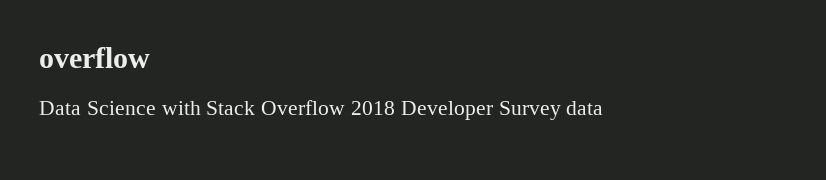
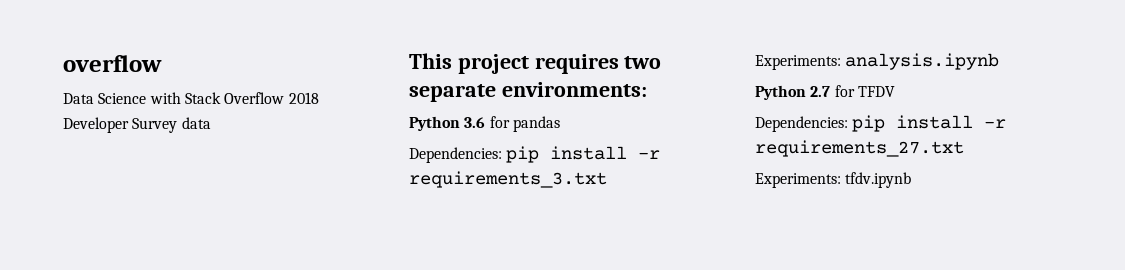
(604, 108) none -> [409,53,662,74] [409,82,647,102] [409,116,560,132] [409,146,661,163] [409,171,607,188] [755,53,1000,70] [755,85,895,100] [755,115,1007,132] [755,140,964,157] [755,172,912,188] // This project requires two separate environments: // Python 3.6 for pandas // Dependencies: pip install -r requirements_3.txt // Experiments: analysis.ipynb // Python 2.7 for TFDV // Dependencies: pip install -r requirements_27.txt // Experiments: tfdv.ipynb

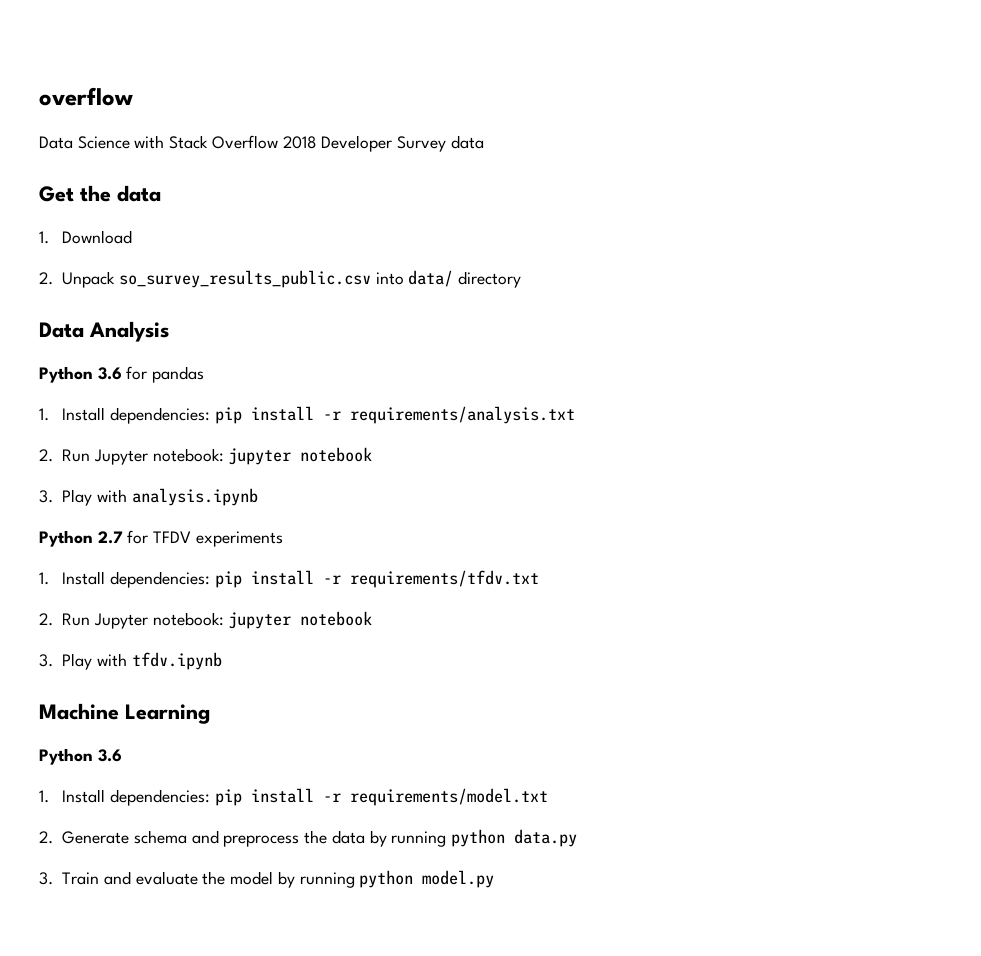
[409,53,662,74] [409,82,647,102] [409,116,560,132] [409,146,661,163] [409,171,607,188] [755,55,841,70] This project requires two separate environments: // Python 3.6 for pandas // Dependencies: pip install -r requirements_3.txt // Experiments: -> [39,185,161,202] [39,230,133,244] [39,270,522,288] [39,321,169,342] [39,366,205,383] [39,406,575,424] [39,447,373,465] [39,489,127,506] Get the data // 1. Download // 2. Unpack so_survey_results_public.csv into data/ directory // Data Analysis // Python 3.6 for pandas // 1. Install dependencies: pip install -r requirements/analysis.txt // 2. Run Jupyter notebook: jupyter notebook // 3. Play with
[755,115,1007,132] [755,140,964,157] [755,172,912,188] // Dependencies: pip install -r requirements_27.txt // Experiments: tfdv.ipynb -> [195,531,283,547] [39,570,539,588] [39,611,373,629] [39,652,222,670] [39,703,210,724] [39,748,122,765] [39,788,548,806] [39,829,578,847] [39,870,495,888] experiments // 1. Install dependencies: pip install -r requirements/tfdv.txt // 2. Run Jupyter notebook: jupyter notebook // 3. Play with tfdv.ipynb // Machine Learning // Python 3.6 // 1. Install dependencies: pip install -r requirements/model.txt // 2. Generate schema and preprocess the data by running python data.py // 3. Train and evaluate the model by running python model.py

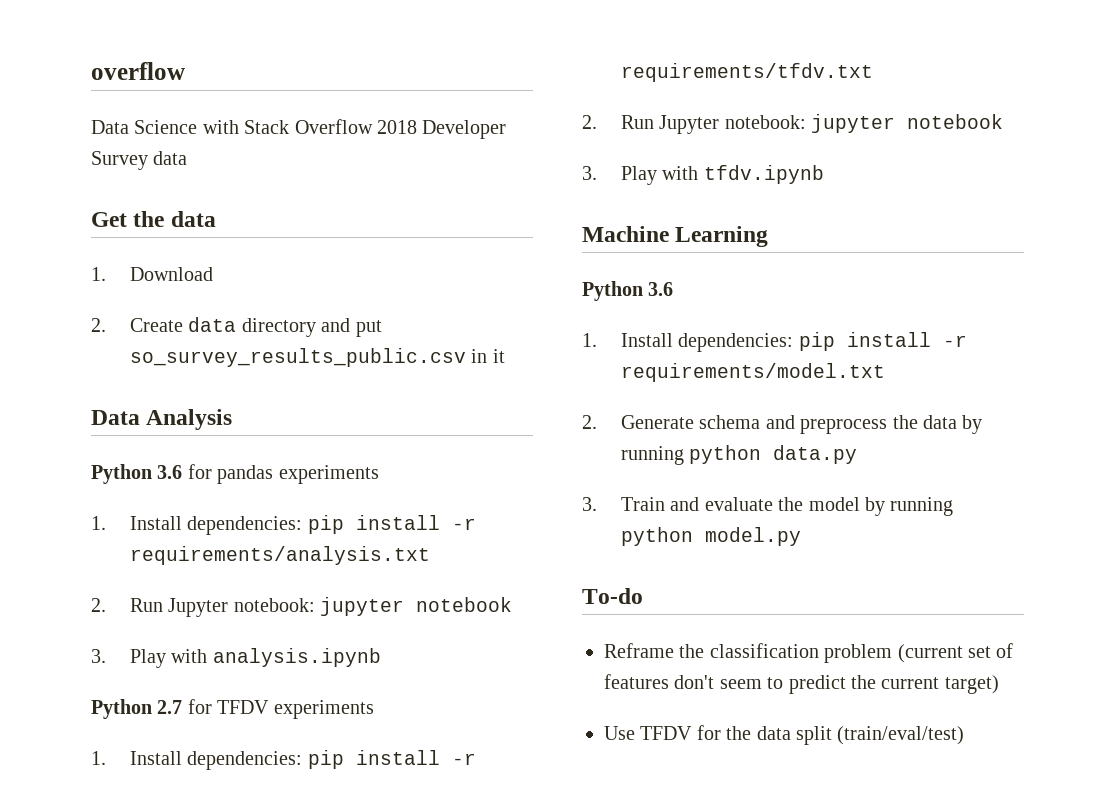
[62,270,522,288] Unpack so_survey_results_public.csv into data/ directory -> [130,317,382,337] [130,348,505,367] Create data directory and put so_survey_results_public.csv in it
(205, 374) none -> [278,465,379,484] experiments
(495, 879) none -> [582,588,643,604] [604,643,1014,663] [604,674,999,694] [604,725,965,745] // To-do // Reframe the classification problem (current set of features don't seem to predict the current target) // Use TFDV for the data split (train/eval/test)

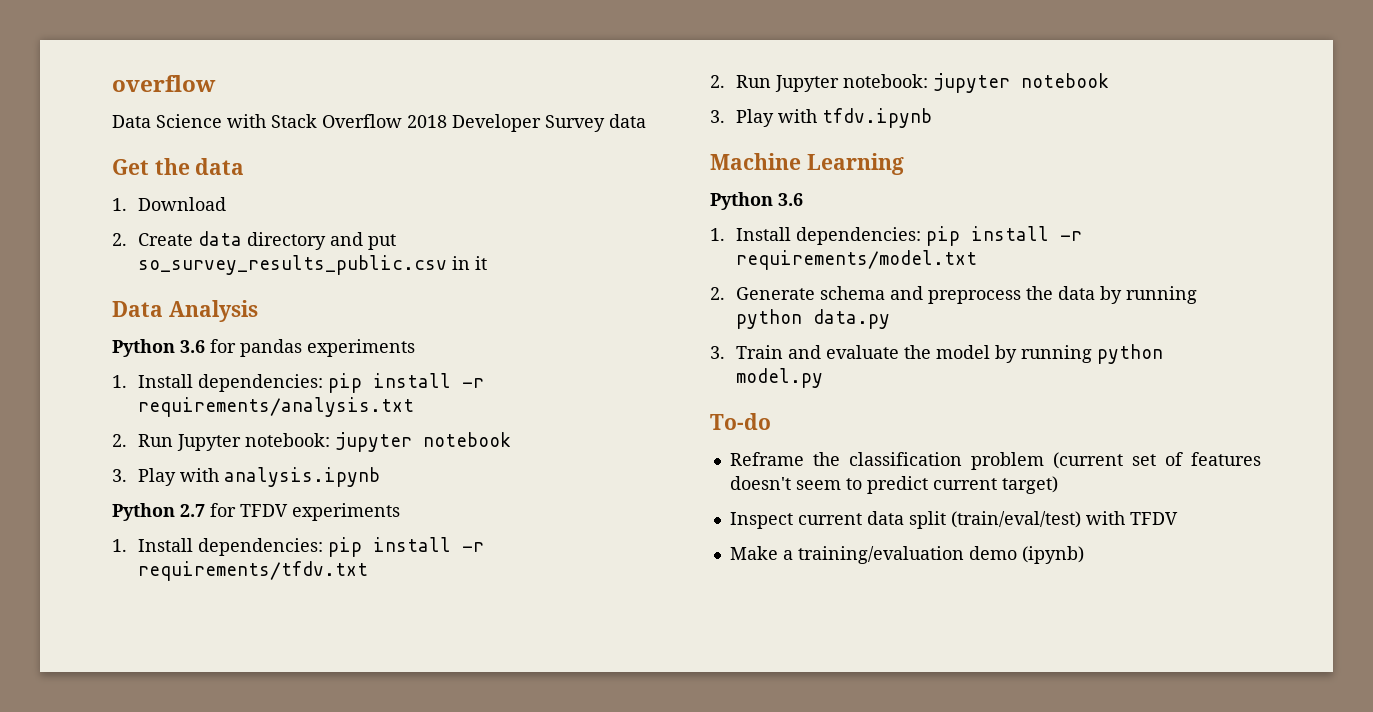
[674,675,715,689] don't -> [729,476,791,490] doesn't
[851,675,876,689] the -> (928, 485) none
[604,725,965,745] Use TFDV for the data split (train/eval/test) -> [729,511,1178,529] [729,546,1084,564] Inspect current data split (train/eval/test) with TFDV // Make a training/evaluation demo (ipynb)

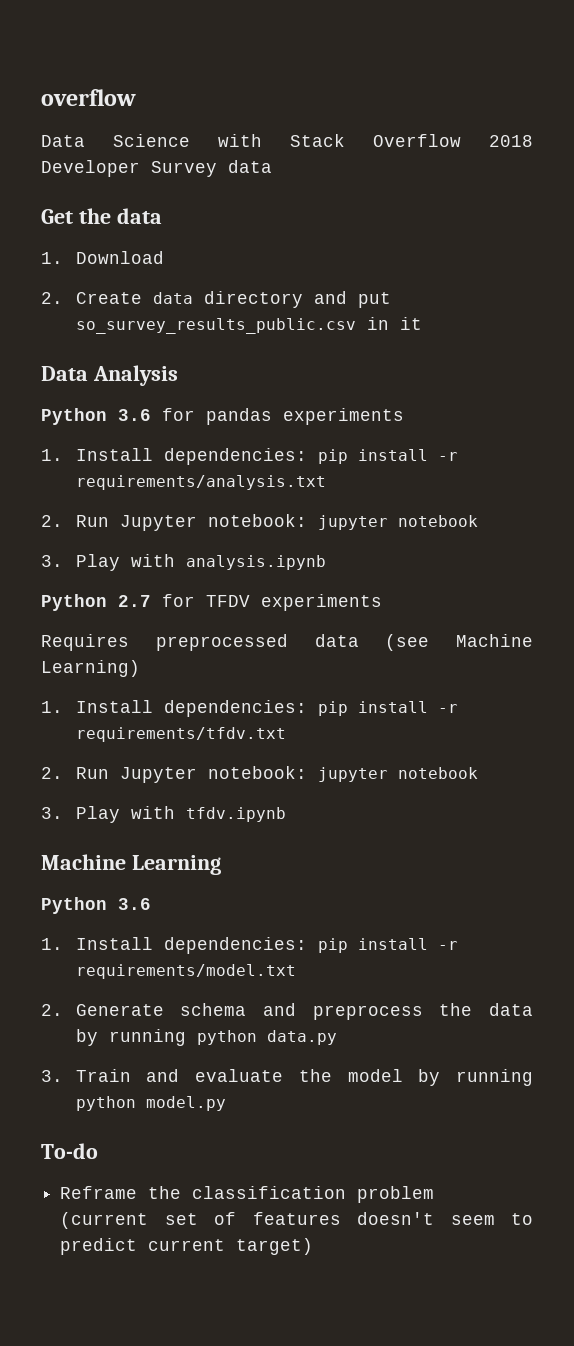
(400, 512) none -> [41,634,533,651] [41,660,140,677] // Requires preprocessed data (see Machine Learning)
[729,511,1178,529] [729,546,1084,564] // Inspect current data split (train/eval/test) with TFDV // Make a training/evaluation demo (ipynb) -> (314, 1246) none

